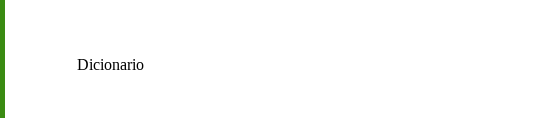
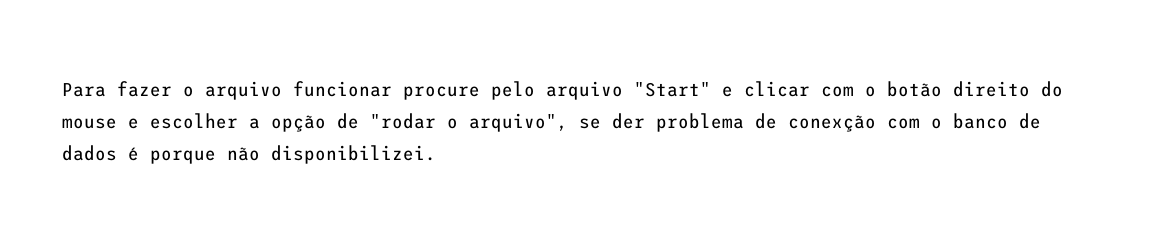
[77,59,144,70] Dicionario -> [62,81,1063,100] [62,113,1041,132] [62,145,436,164] Para fazer o arquivo funcionar procure pelo arquivo "Start" e clicar com o botão direito do mouse e escolher a opção de "rodar o arquivo", se der problema de conexção com o banco de dados é porque não disponibilizei.

